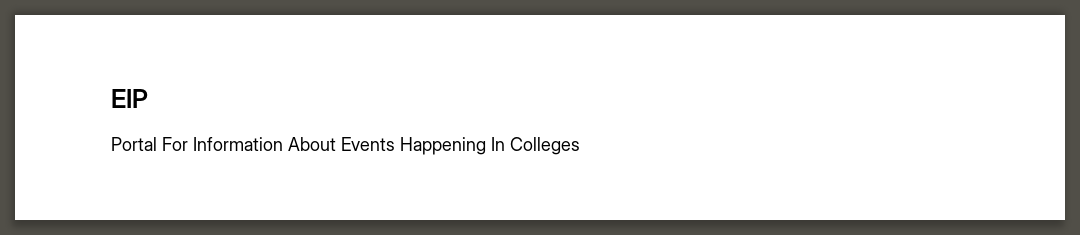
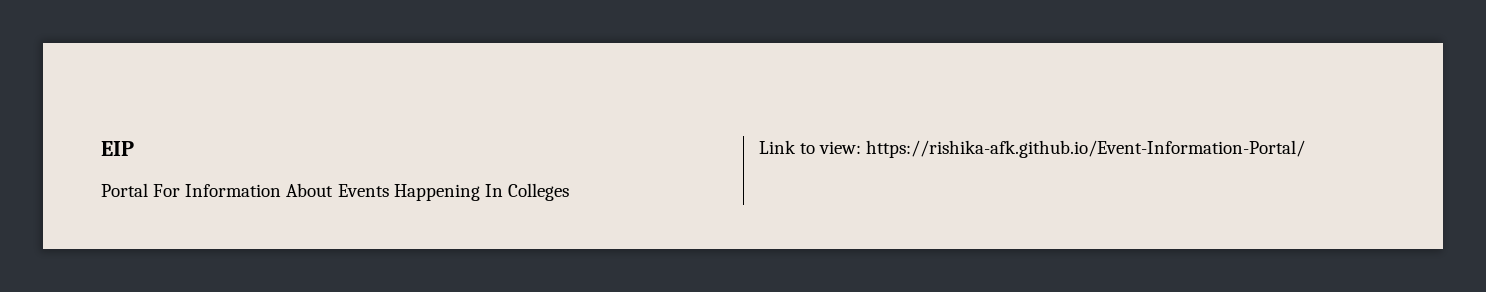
(580, 146) none -> [759,140,1306,158] // Link to view: https://rishika-afk.github.io/Event-Information-Portal/

